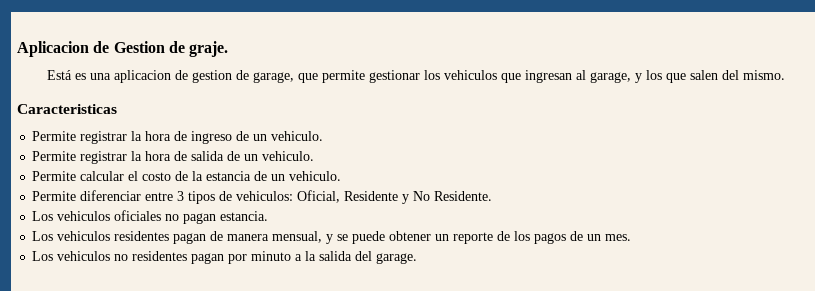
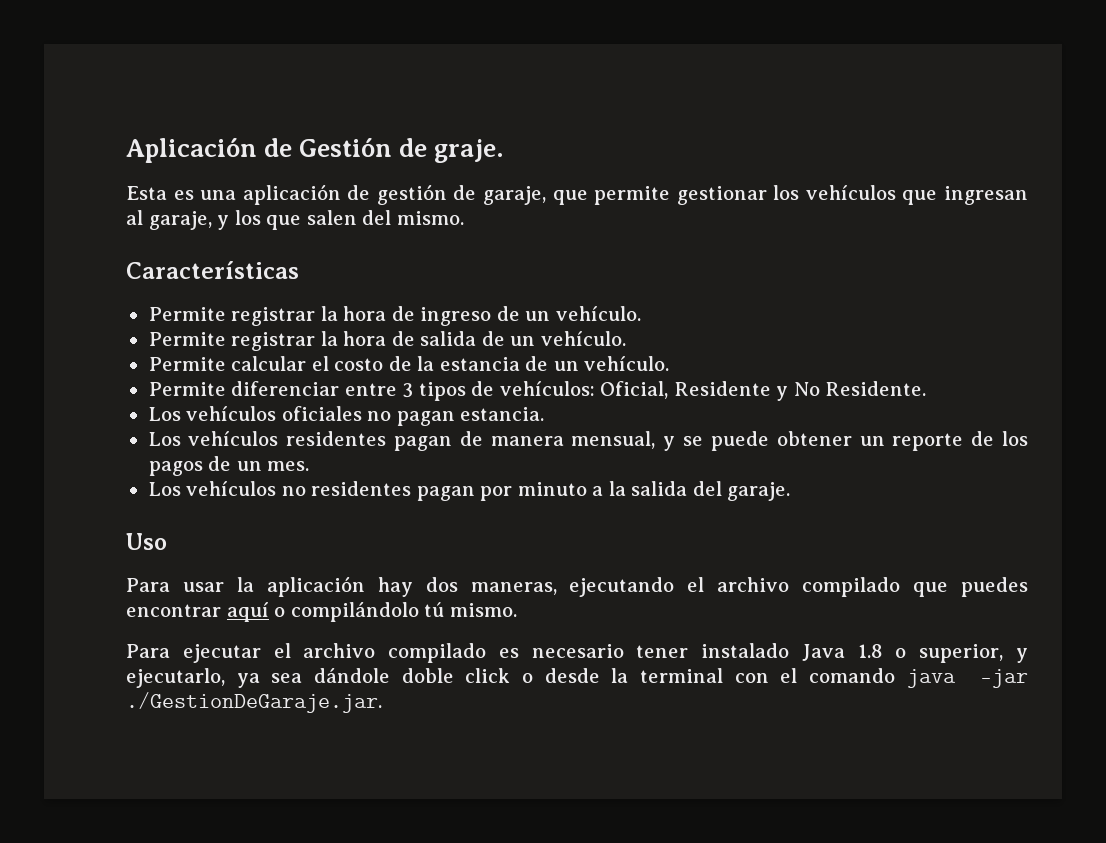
[17,41,165,57] Aplicacion de Gestion -> [126,137,393,163] Aplicación de Gestión
[46,70,72,80] Está -> [126,186,167,200] Esta
[113,70,294,83] aplicacion de gestion de garage, -> [242,184,546,205] aplicación de gestión de garaje,
[443,70,497,80] vehiculos -> [805,185,896,200] vehículos
[589,72,631,83] garage, -> [148,211,212,230] garaje,
[17,104,117,114] Caracteristicas -> [126,261,299,279] Características
[271,131,324,141] vehiculo. -> [555,306,641,321] vehículo.
[262,151,315,161] vehiculo. -> [540,331,626,346] vehículo.
[289,171,342,181] vehiculo. -> [584,356,670,371] vehículo.
[236,191,294,201] vehiculos: -> [499,381,595,396] vehículos:
[57,211,111,221] vehiculos -> [186,406,277,421] vehículos
[57,231,111,241] vehiculos -> [188,431,279,446] vehículos
[57,251,111,261] vehiculos -> [186,481,277,496] vehículos
[376,253,418,264] garage. -> [727,482,791,501] [126,533,167,550] [126,576,1028,597] [126,602,517,622] [126,643,1029,663] [126,668,1028,688] [126,692,382,713] garaje. // Uso // Para usar la aplicación hay dos maneras, ejecutando el archivo compilado que puedes encontrar aquí o compilándolo tú mismo. // Para ejecutar el archivo compilado es necesario tener instalado Java 1.8 o superior, y ejecutarlo, ya sea dándole doble click o desde la terminal con el comando java -jar ./GestionDeGaraje.jar.

